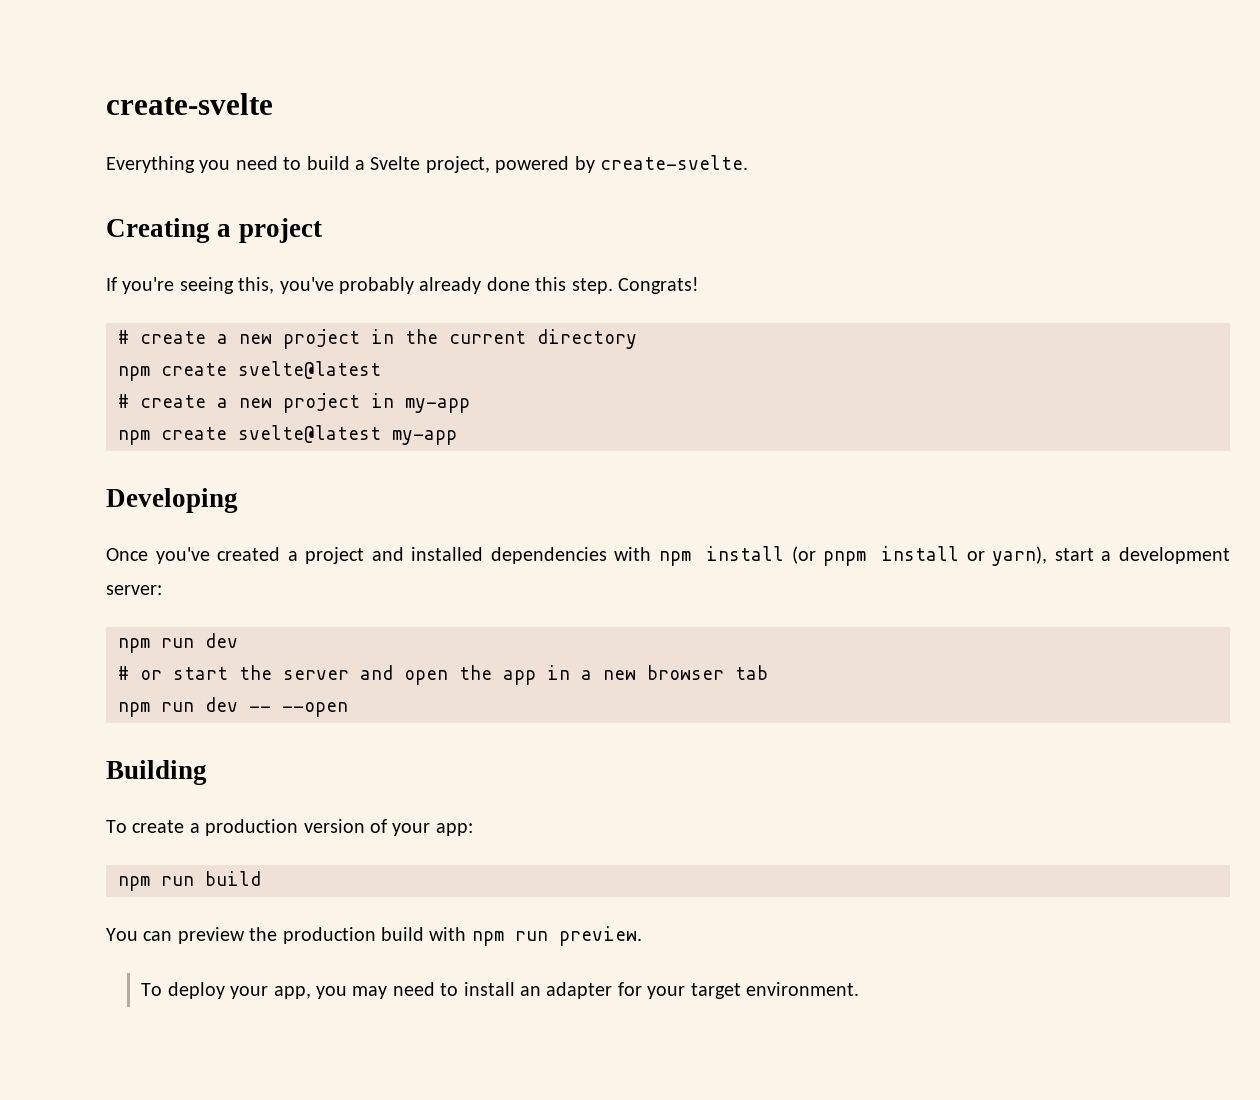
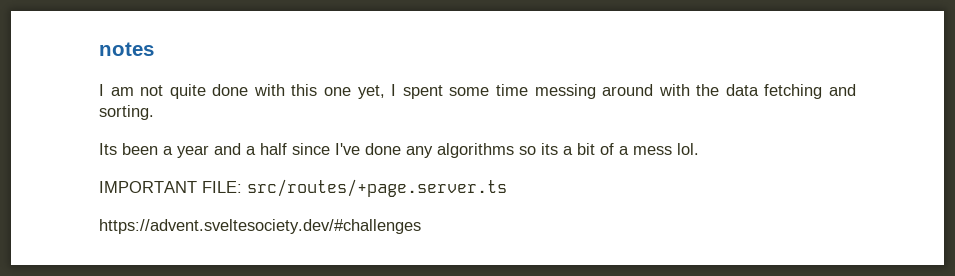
[106,93,273,115] [106,155,748,173] [106,218,322,243] [106,277,699,294] [118,329,637,349] [118,361,381,381] [118,393,470,413] [118,425,457,445] [106,488,238,513] [106,546,1230,566] [106,585,162,595] [118,633,238,653] [118,665,768,685] [118,697,348,717] [106,760,207,785] [106,819,473,836] [118,871,261,891] [106,926,642,946] [141,982,859,999] create-svelte // Everything you need to build a Svelte project, powered by create-svelte. // Creating a project // If you're seeing this, you've probably already done this step. Congrats! // # create a new project in the current directory // npm create svelte@latest // # create a new project in my-app // npm create svelte@latest my-app // Developing // Once you've created a project and installed dependencies with npm install (or pnpm install or yarn), start a development server: // npm run dev // # or start the server and open the app in a new browser tab // npm run dev -- --open // Building // To create a production version of your app: // npm run build // You can preview the production build with npm run preview. // To deploy your app, you may need to install an adapter for your target environment. -> [99,42,154,56] [99,84,856,99] [99,105,154,120] [99,143,699,158] [99,179,507,197] [99,219,421,234] notes // I am not quite done with this one yet, I spent some time messing around with the data fetching and sorting. // Its been a year and a half since I've done any algorithms so its a bit of a mess lol. // IMPORTANT FILE: src/routes/+page.server.ts // https://advent.sveltesociety.dev/#challenges

